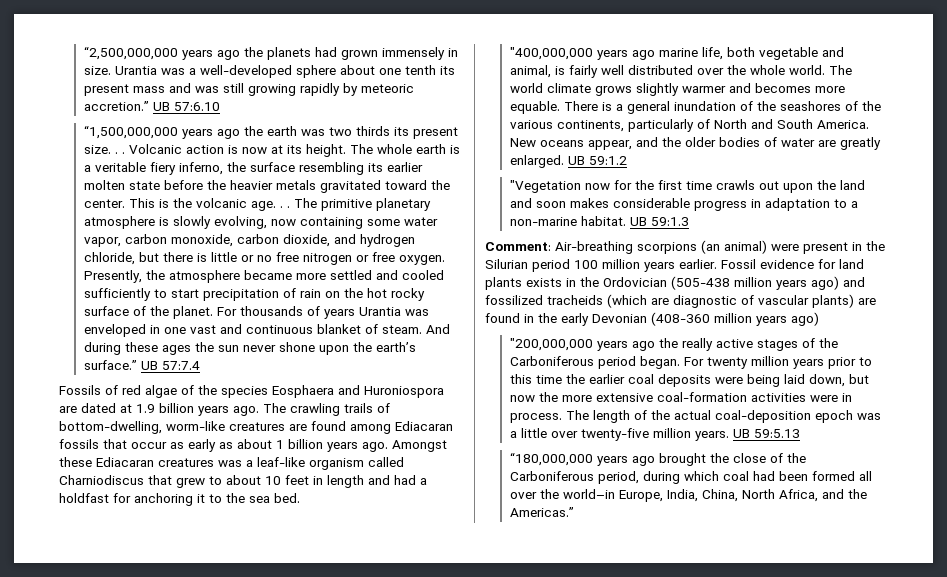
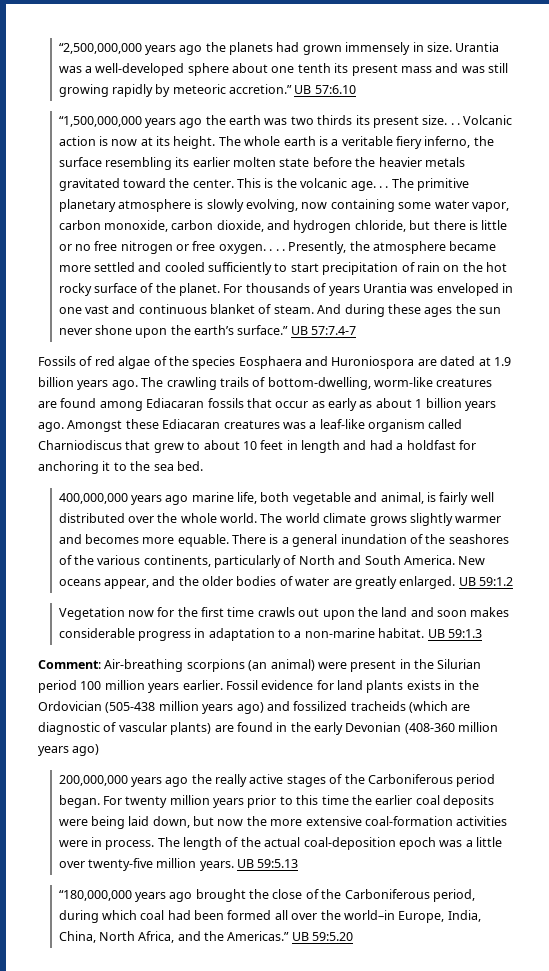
(445, 260) none -> [269,249,285,251] . . .
[161,361,200,370] 57:7.4 -> [311,326,357,335] 57:7.4-7
[509,47,593,60] "400,000,000 -> [58,493,128,504] 400,000,000
[509,180,581,193] "Vegetation -> [58,607,125,620] Vegetation
[509,338,593,351] "200,000,000 -> [58,775,128,786] 200,000,000
(574, 512) none -> [291,932,354,941] UB 59:5.20

